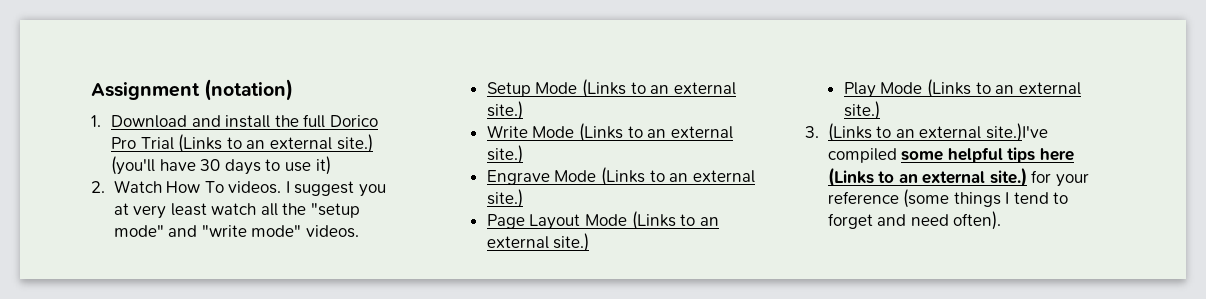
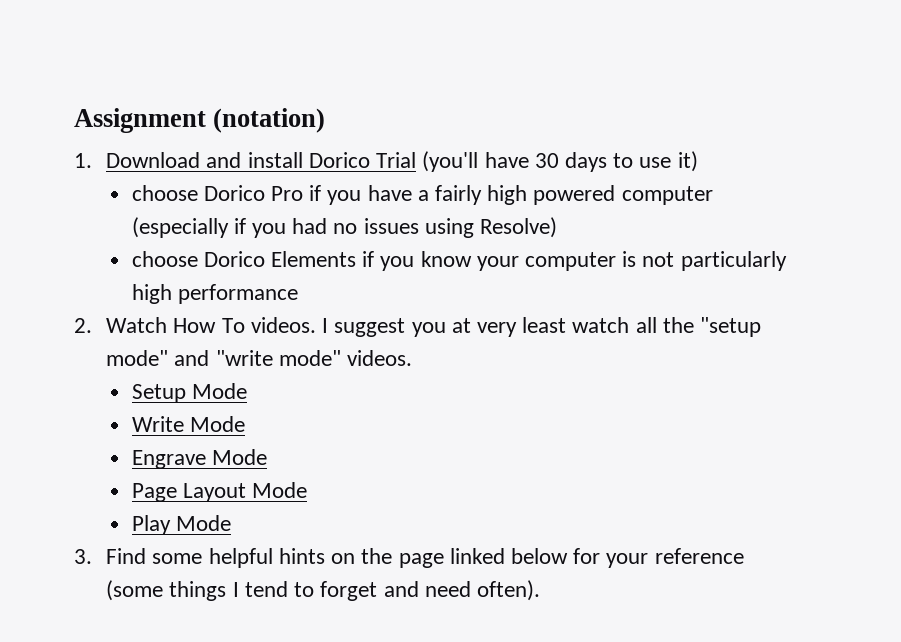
[274,114,379,128] [111,134,373,153] the full Dorico Pro Trial (Links to an external site.) -> [308,152,417,168] Dorico Trial
(331, 165) none -> [131,185,713,205] [131,217,558,238] [131,251,787,271] [131,284,298,304] // choose Dorico Pro if you have a fairly high powered computer (especially if you had no issues using Resolve) // choose Dorico Elements if you know your computer is not particularly high performance
[581,79,736,98] [486,101,523,120] [486,123,733,142] [486,145,523,164] [486,167,755,186] [486,189,523,208] [486,211,719,230] [486,233,590,252] [843,79,1081,98] [843,101,880,120] [805,123,1048,142] [827,147,1074,163] [827,167,1027,187] (Links to an external site.) // Write Mode (Links to an external site.) // Engrave Mode (Links to an external site.) // Page Layout Mode (Links to an external site.) // Play Mode (Links to an external site.) // 3. (Links to an external site.)I've compiled some helpful tips here (Links to an external site.) -> [131,416,245,432] [131,449,267,469] [131,482,307,502] [131,515,231,535] [74,548,568,568] // Write Mode // Engrave Mode // Page Layout Mode // Play Mode // 3. Find some helpful hints on the page linked below

